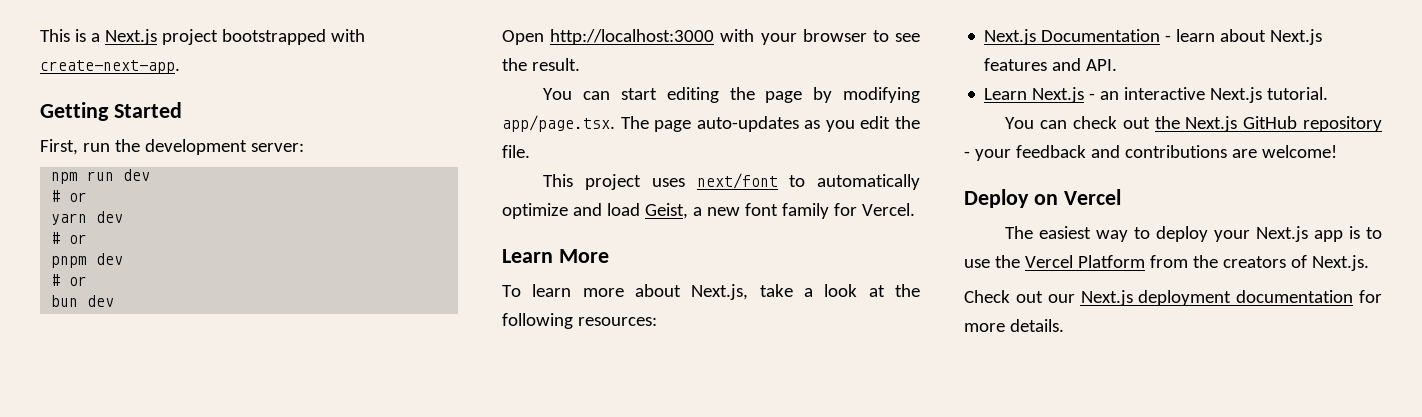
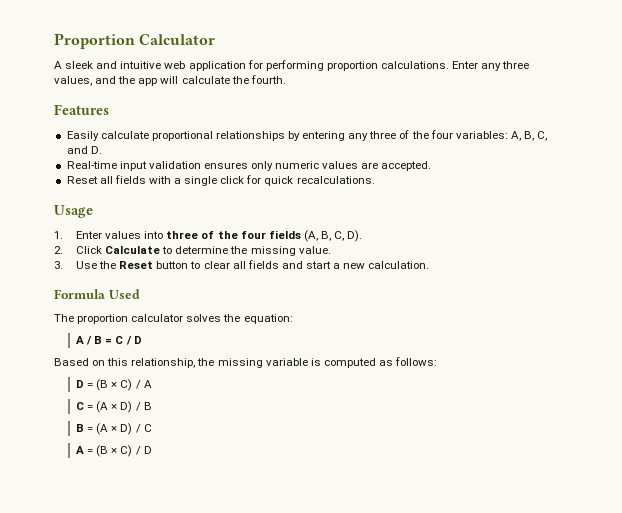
[40,29,365,45] [40,60,180,74] [40,102,182,121] [40,139,304,155] [51,169,151,184] [51,190,88,202] [51,211,124,225] [51,232,88,244] [51,253,124,268] [51,274,88,286] [51,295,115,307] [502,29,920,45] [502,58,580,71] [543,87,920,103] [502,115,920,132] [502,145,530,158] [543,173,920,190] [502,203,915,219] [502,249,609,263] [502,284,920,300] [502,313,657,329] [984,29,1323,45] [984,58,1118,71] [984,87,1329,103] [1005,116,1382,132] [964,145,1337,161] [964,189,1121,208] [1005,226,1382,242] [964,255,1369,271] [964,290,1382,306] [964,319,1064,332] This is a Next.js project bootstrapped with create-next-app. // Getting Started // First, run the development server: // npm run dev // # or // yarn dev // # or // pnpm dev // # or // bun dev // Open http://localhost:3000 with your browser to see the result. // You can start editing the page by modifying app/page.tsx. The page auto-updates as you edit the file. // This project uses next/font to automatically optimize and load Geist, a new font family for Vercel. // Learn More // To learn more about Next.js, take a look at the following resources: // Next.js Documentation - learn about Next.js features and API. // Learn Next.js - an interactive Next.js tutorial. // You can check out the Next.js GitHub repository - your feedback and contributions are welcome! // Deploy on Vercel // The easiest way to deploy your Next.js app is to use the Vercel Platform from the creators of Next.js. // Check out our Next.js deployment documentation for more details. -> [54,33,216,49] [54,60,530,71] [54,75,286,86] [54,104,109,115] [66,130,548,141] [66,146,102,154] [66,161,432,171] [66,175,375,186] [54,205,93,218] [54,230,363,242] [54,246,331,256] [54,260,430,269] [54,289,140,299] [54,314,293,324] [76,336,142,345] [54,357,438,368] [76,379,152,391] [76,401,152,413] [76,423,152,435] [76,445,152,457] Proportion Calculator // A sleek and intuitive web application for performing proportion calculations. Enter any three values, and the app will calculate the fourth. // Features // Easily calculate proportional relationships by entering any three of the four variables: A, B, C, and D. // Real-time input validation ensures only numeric values are accepted. // Reset all fields with a single click for quick recalculations. // Usage // 1. Enter values into three of the four fields (A, B, C, D). // 2. Click Calculate to determine the missing value. // 3. Use the Reset button to clear all fields and start a new calculation. // Formula Used // The proportion calculator solves the equation: // A / B = C / D // Based on this relationship, the missing variable is computed as follows: // D = (B × C) / A // C = (A × D) / B // B = (A × D) / C // A = (B × C) / D

